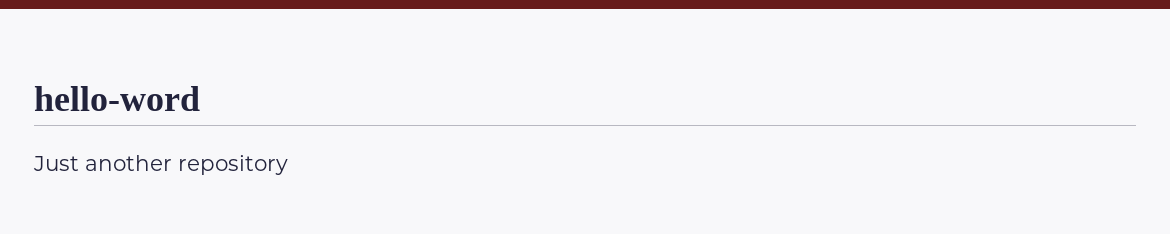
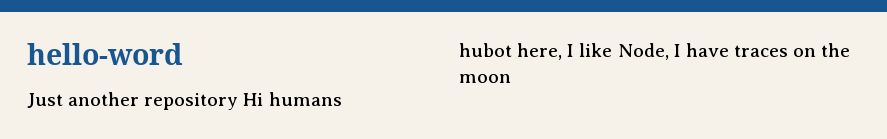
(288, 165) none -> [243,92,342,106] [459,43,851,60] [459,74,511,83] Hi humans // hubot here, I like Node, I have traces on the moon

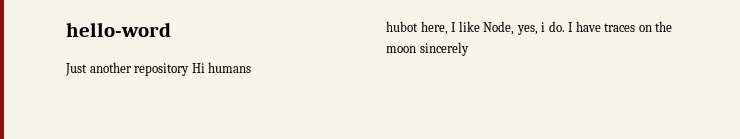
(669, 51) none -> [516,21,565,35] yes, i do.
(511, 78) none -> [419,42,469,56] sincerely

